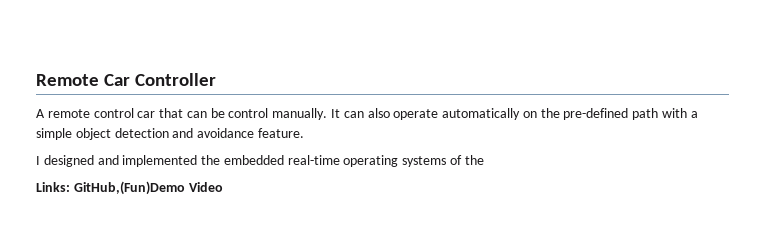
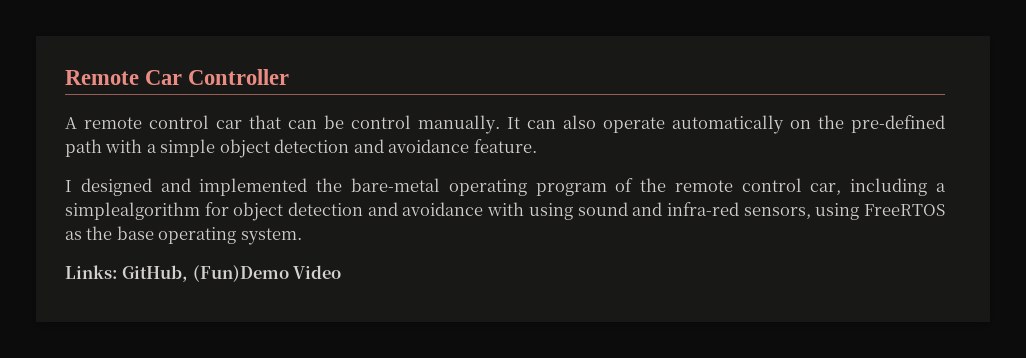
[223,155,484,167] embedded real-time operating systems of the -> [350,178,947,196] [65,202,946,221] [65,226,302,245] bare-metal operating program of the remote control car, including a simplealgorithm for object detection and avoidance with using sound and infra-red sensors, using FreeRTOS as the base operating system.
[73,181,185,195] GitHub,(Fun)Demo -> [122,265,289,282] GitHub, (Fun)Demo

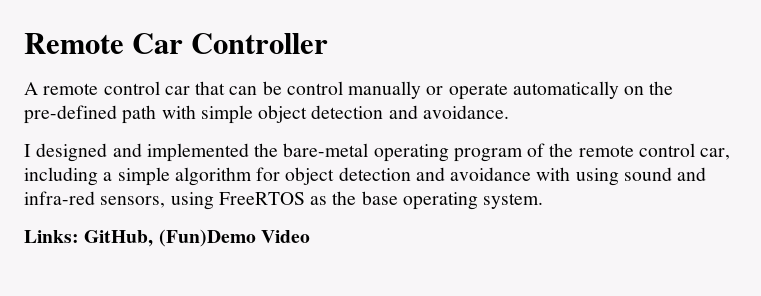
[418,115,596,134] manually. It can also -> [348,81,444,99] manually or
[146,144,157,153] a -> (196, 112) none
[388,139,537,153] avoidance feature. -> [422,105,509,119] avoidance.
[65,202,200,220] simplealgorithm -> [117,167,252,186] simple algorithm

